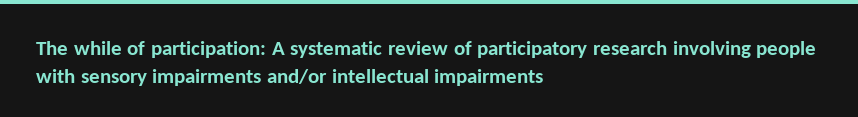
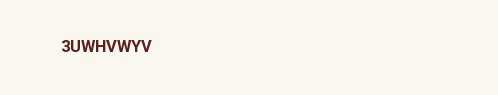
[36,41,817,58] [36,69,544,86] The while of participation: A systematic review of participatory research involving people with sensory impairments and/or intellectual impairments -> [61,40,152,52] 3UWHVWYV

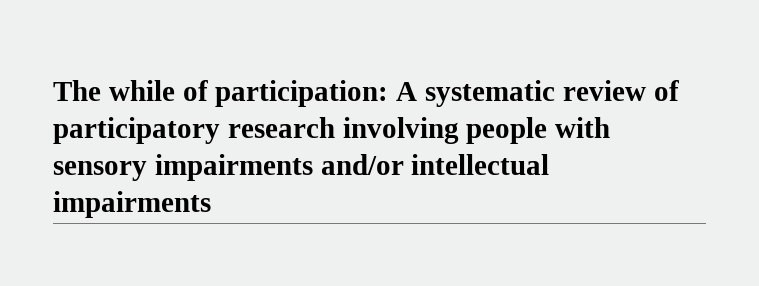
[61,40,152,52] 3UWHVWYV -> [53,80,679,107] [53,117,611,144] [53,154,550,181] [53,191,211,218] The while of participation: A systematic review of participatory research involving people with sensory impairments and/or intellectual impairments

